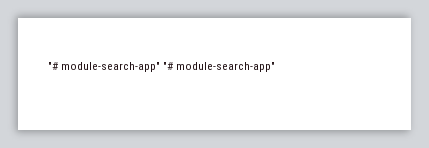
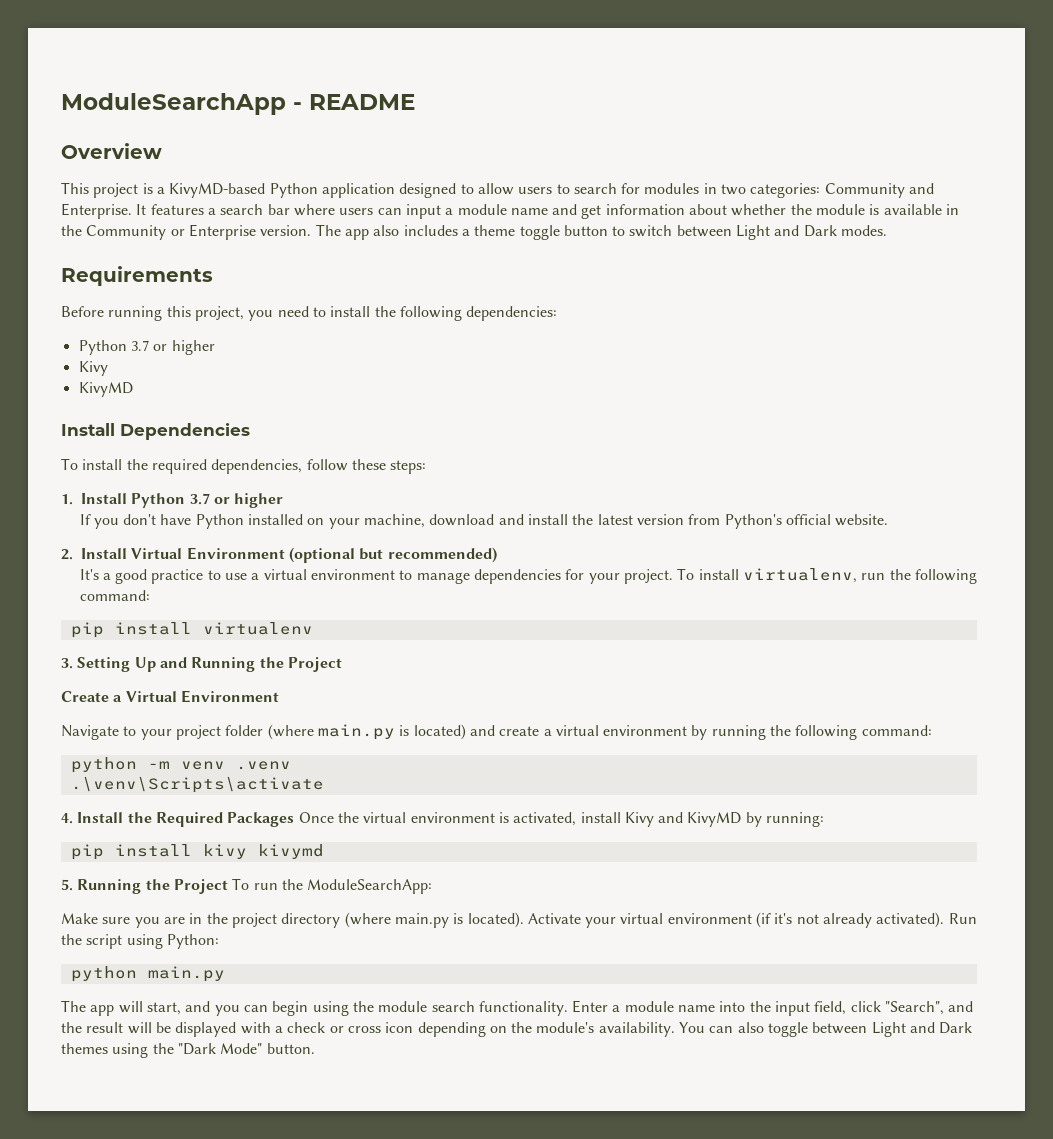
[48,62,276,72] "# module-search-app" "# module-search-app" -> [61,93,415,115] [61,143,162,159] [61,182,935,198] [61,203,960,219] [61,224,888,240] [61,266,213,286] [61,306,558,321] [78,340,215,355] [78,361,108,376] [78,382,133,397] [61,423,250,440] [61,458,427,474] [61,493,284,508] [79,514,889,529] [61,547,497,563] [79,568,977,584] [79,590,150,601] [70,622,313,638] [61,657,342,672] [61,690,279,703] [61,724,932,740] [70,757,291,773] [70,777,324,793] [61,812,825,827] [70,844,324,860] [61,878,433,894] [61,912,977,928] [61,934,219,949] [70,966,225,982] [61,1000,974,1016] [61,1022,973,1037] [61,1043,315,1058] ModuleSearchApp - README // Overview // This project is a KivyMD-based Python application designed to allow users to search for modules in two categories: Community and Enterprise. It features a search bar where users can input a module name and get information about whether the module is available in the Community or Enterprise version. The app also includes a theme toggle button to switch between Light and Dark modes. // Requirements // Before running this project, you need to install the following dependencies: // Python 3.7 or higher // Kivy // KivyMD // Install Dependencies // To install the required dependencies, follow these steps: // 1. Install Python 3.7 or higher // If you don't have Python installed on your machine, download and install the latest version from Python's official website. // 2. Install Virtual Environment (optional but recommended) // It's a good practice to use a virtual environment to manage dependencies for your project. To install virtualenv, run the following command: // pip install virtualenv // 3. Setting Up and Running the Project // Create a Virtual Environment // Navigate to your project folder (where main.py is located) and create a virtual environment by running the following command: // python -m venv .venv // .\venv\Scripts\activate // 4. Install the Required Packages Once the virtual environment is activated, install Kivy and KivyMD by running: // pip install kivy kivymd // 5. Running the Project To run the ModuleSearchApp: // Make sure you are in the project directory (where main.py is located). Activate your virtual environment (if it's not already activated). Run the script using Python: // python main.py // The app will start, and you can begin using the module search functionality. Enter a module name into the input field, click "Search", and the result will be displayed with a check or cross icon depending on the module's availability. You can also toggle between Light and Dark themes using the "Dark Mode" button.

